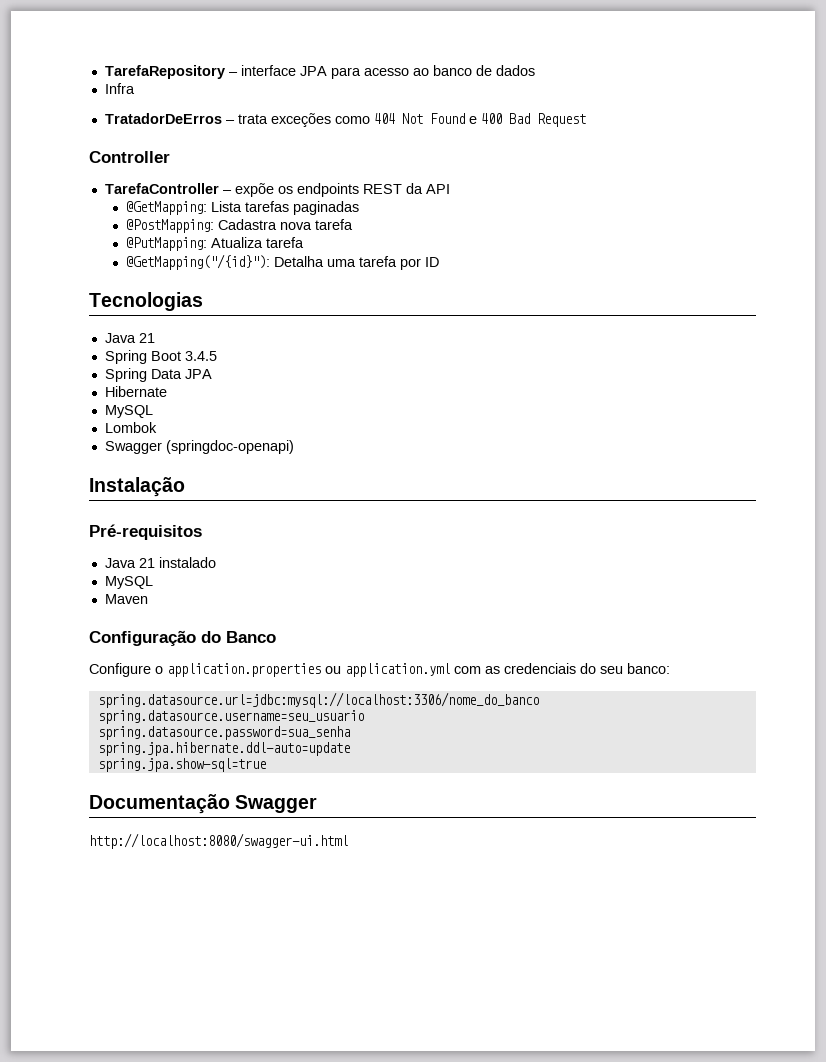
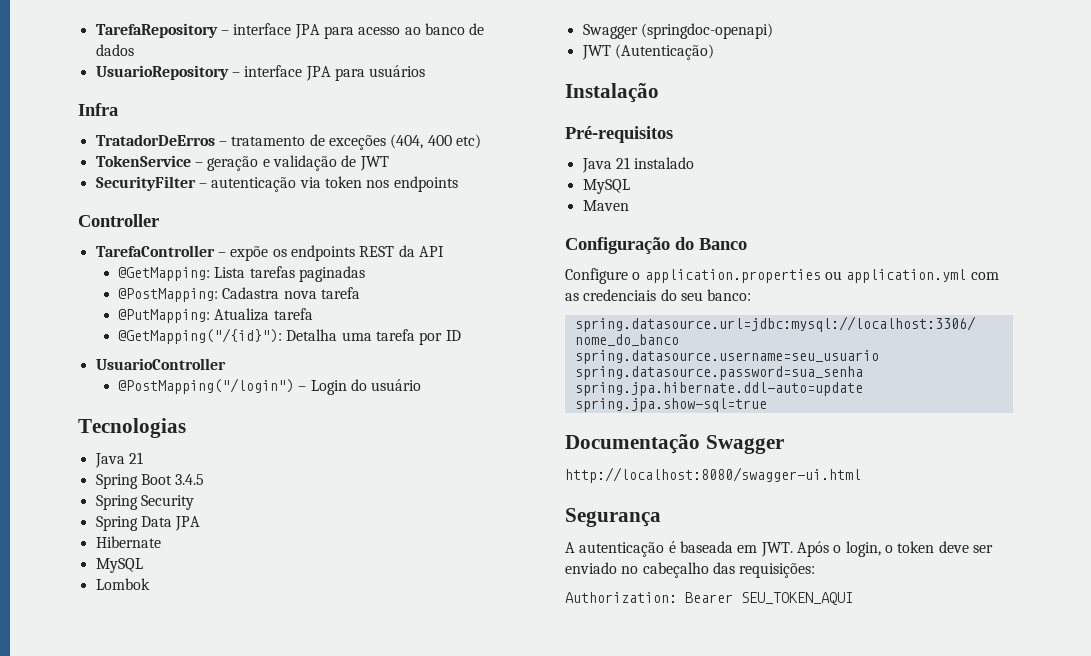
[104,83,135,94] [104,113,586,127] Infra // TratadorDeErros – trata exceções como 404 Not Found e 400 Bad Request -> [95,65,426,81] [78,103,118,116] [95,134,481,150] [95,155,389,171] [95,176,458,192] UsuarioRepository – interface JPA para usuários // Infra // TratadorDeErros – tratamento de exceções (404, 400 etc) // TokenService – geração e validação de JWT // SecurityFilter – autenticação via token nos endpoints
(439, 262) none -> [95,358,226,370] [118,378,422,395] // UsuarioController // @PostMapping("/login") – Login do usuário
(217, 356) none -> [95,495,194,510] // Spring Security
(294, 447) none -> [581,44,714,60] // JWT (Autenticação)
(348, 841) none -> [565,508,661,527] [565,541,993,557] [565,562,816,578] [565,592,853,605] // Segurança // A autenticação é baseada em JWT. Após o login, o token deve ser enviado no cabeçalho das requisições: // Authorization: Bearer SEU_TOKEN_AQUI

